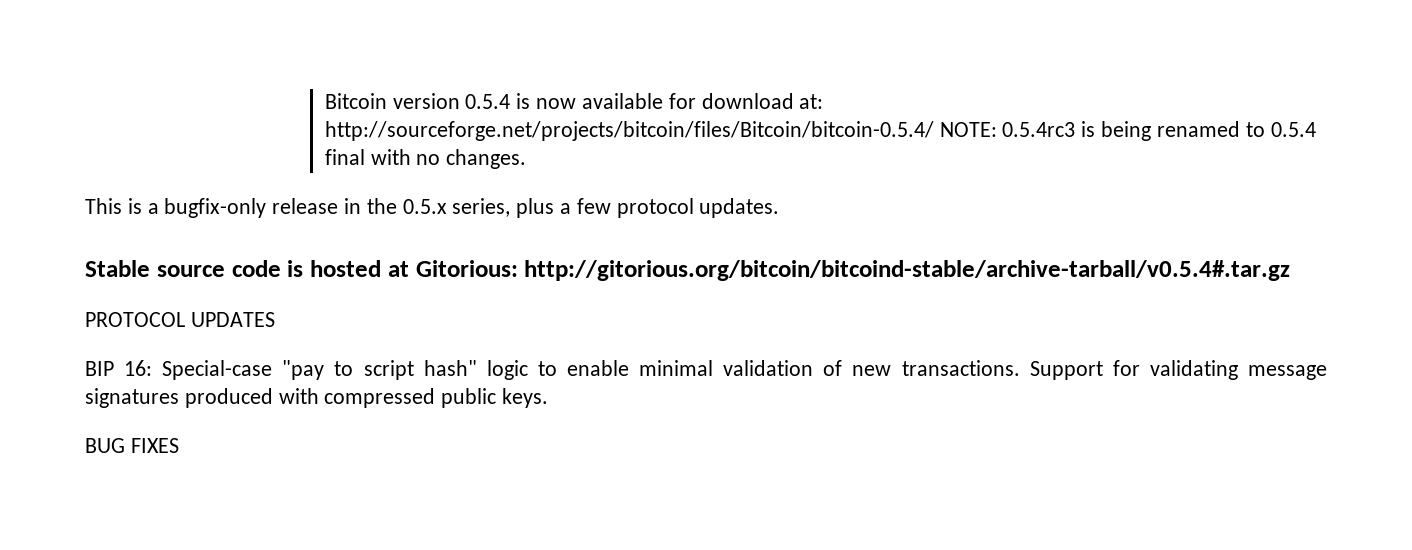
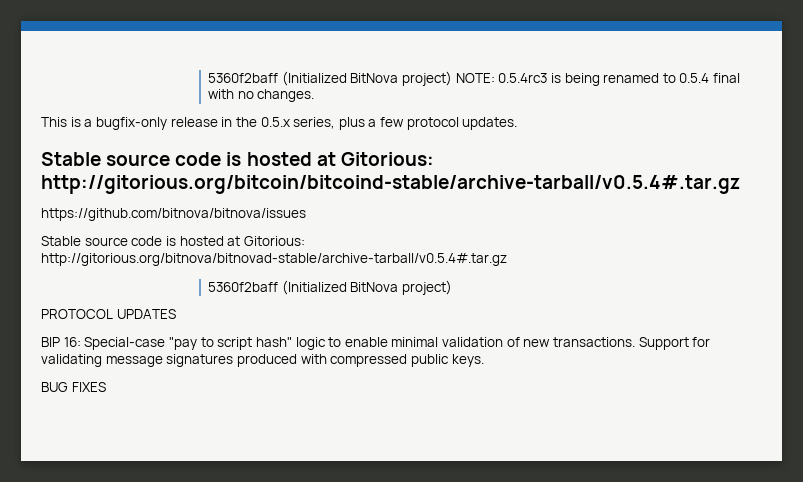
[324,93,824,109] [324,121,934,141] Bitcoin version 0.5.4 is now available for download at: http://sourceforge.net/projects/bitcoin/files/Bitcoin/bitcoin-0.5.4/ -> [208,71,452,86] 5360f2baff (Initialized BitNova project)
(1291, 270) none -> [41,208,306,221] [41,236,305,246] [41,253,507,266] [208,280,452,295] // https://github.com/bitnova/bitnova/issues // Stable source code is hosted at Gitorious: http://gitorious.org/bitnova/bitnovad-stable/archive-tarball/v0.5.4#.tar.gz // 5360f2baff (Initialized BitNova project)

